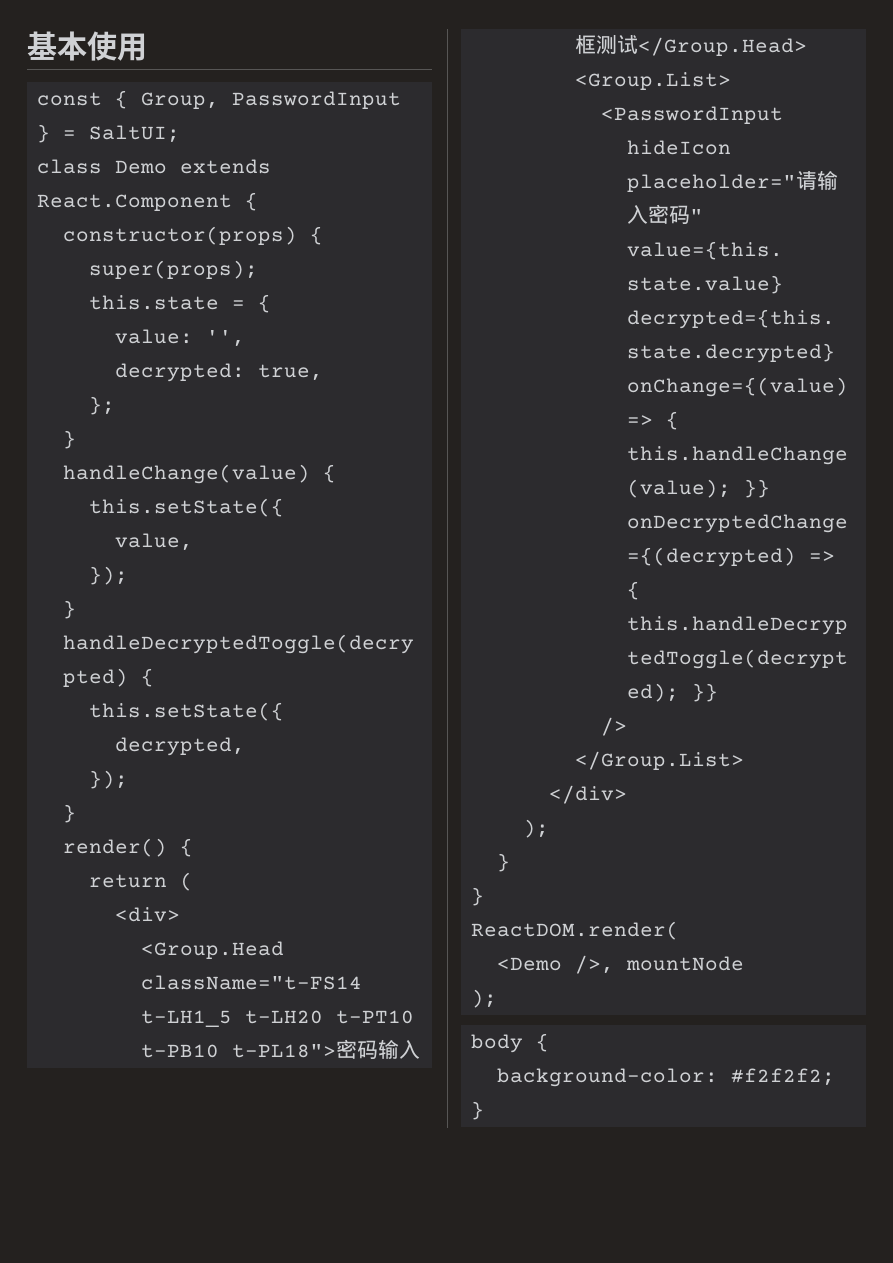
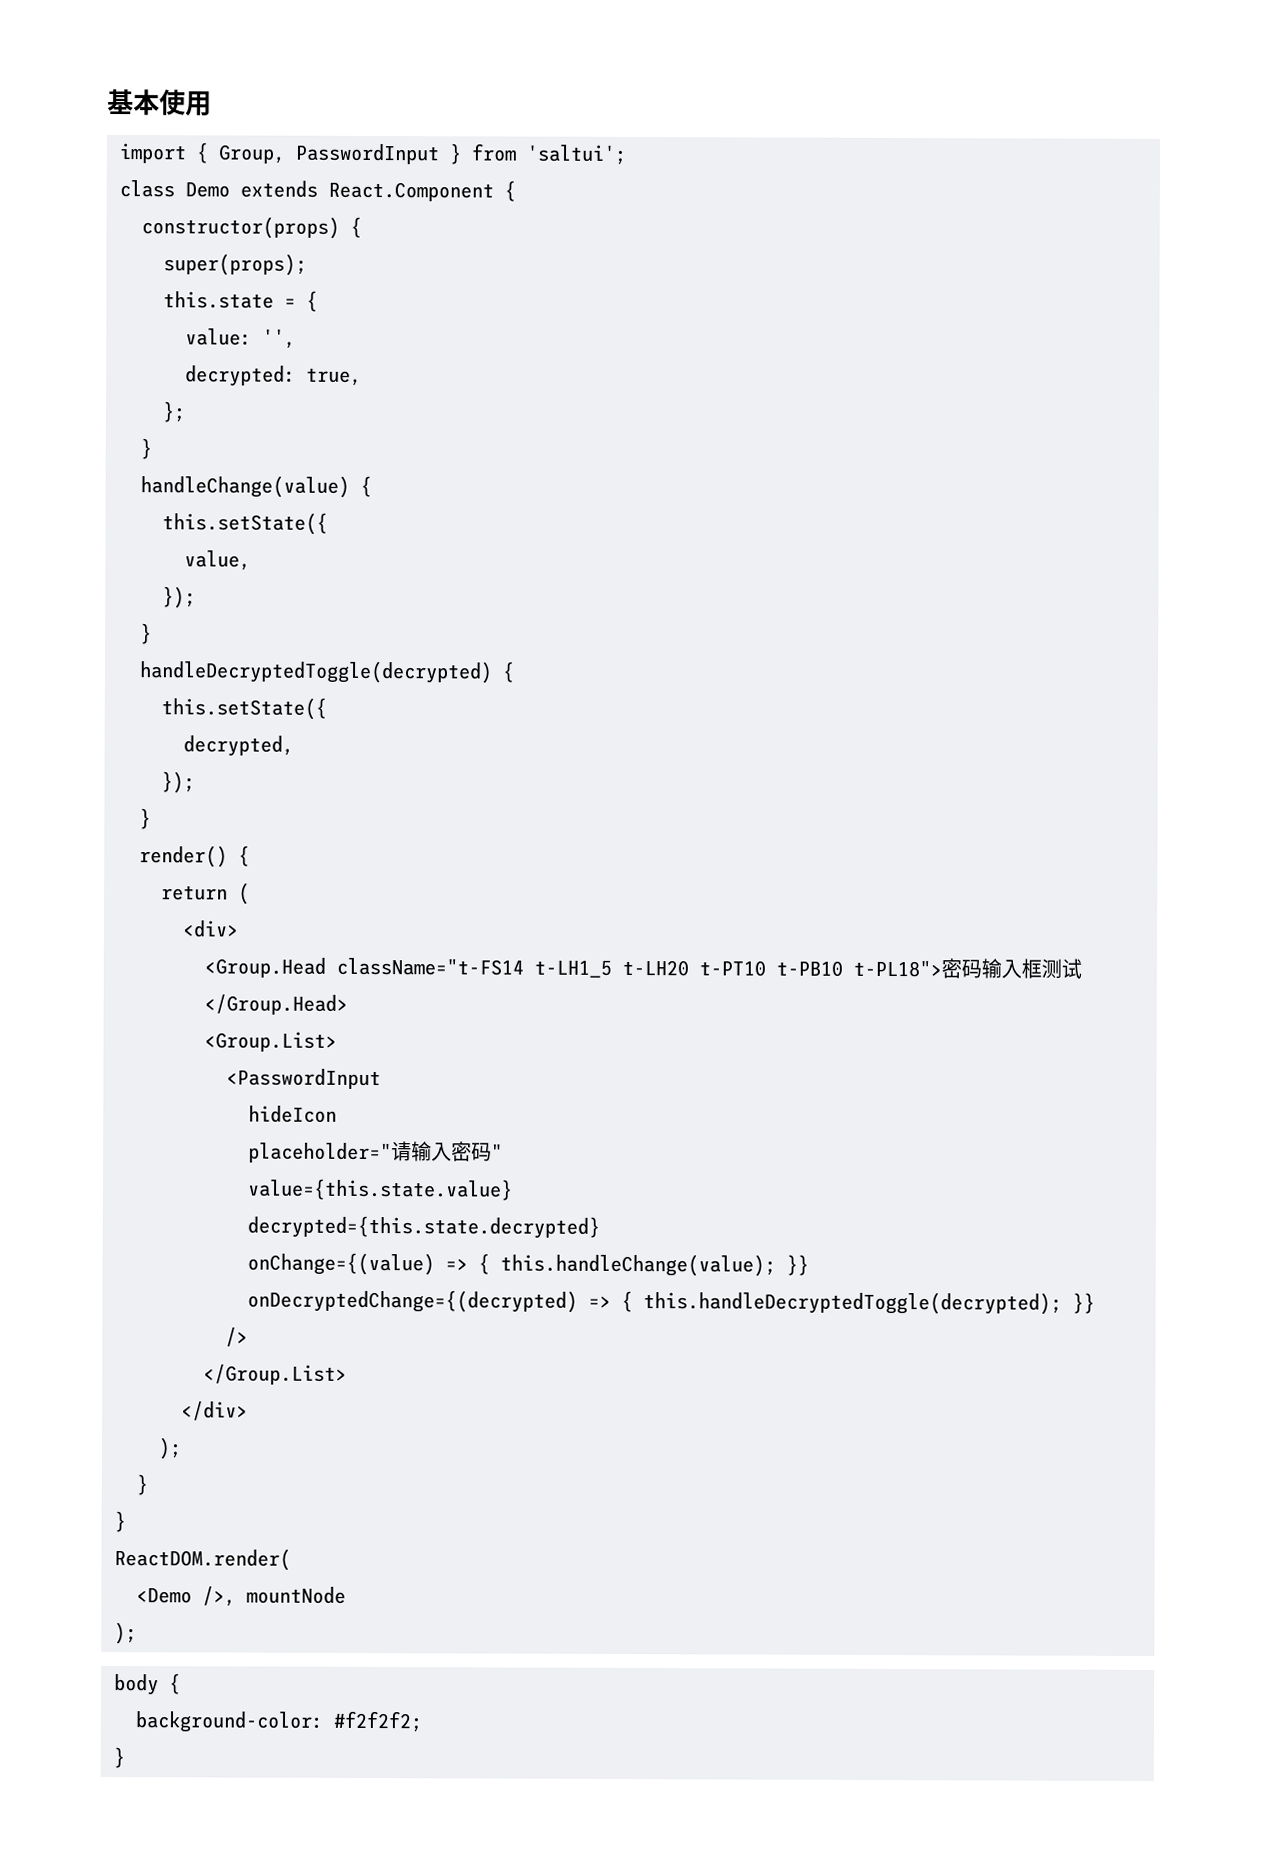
[36,92,102,106] const -> [118,143,187,164] import
[62,125,180,143] = SaltUI; -> [470,143,627,165] from 'saltui';

